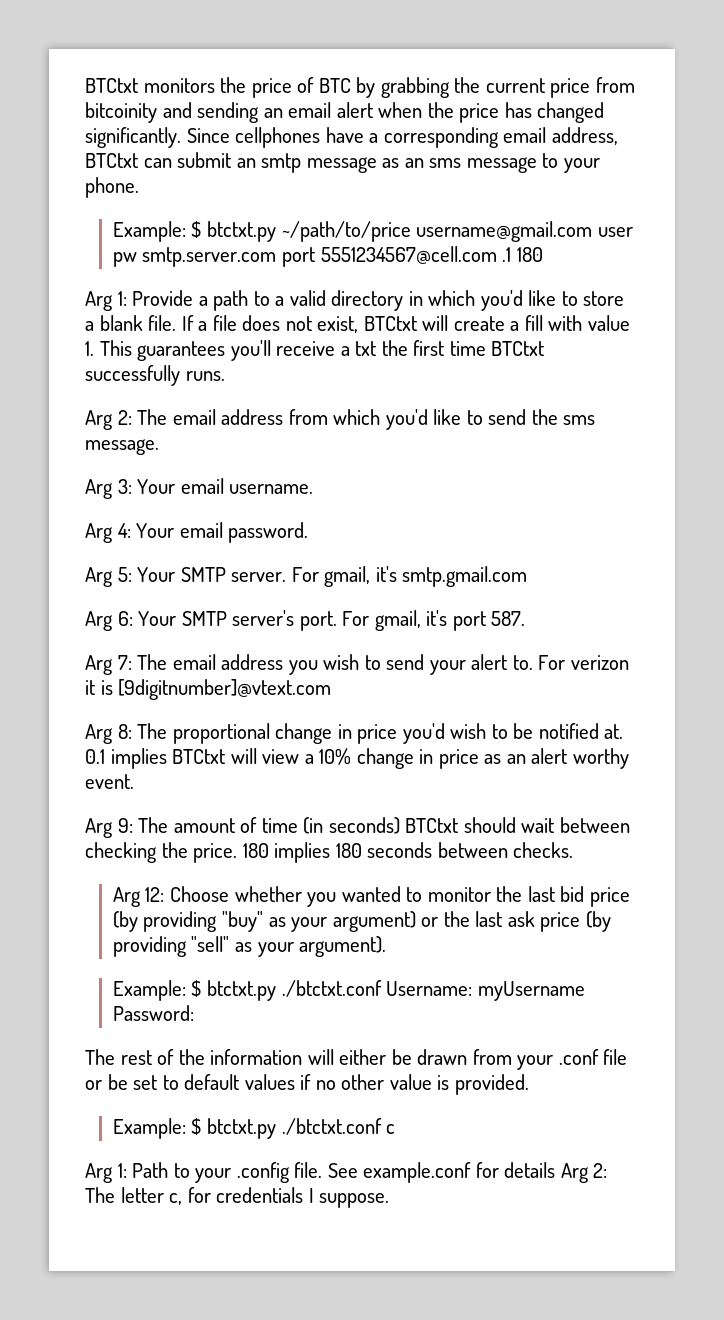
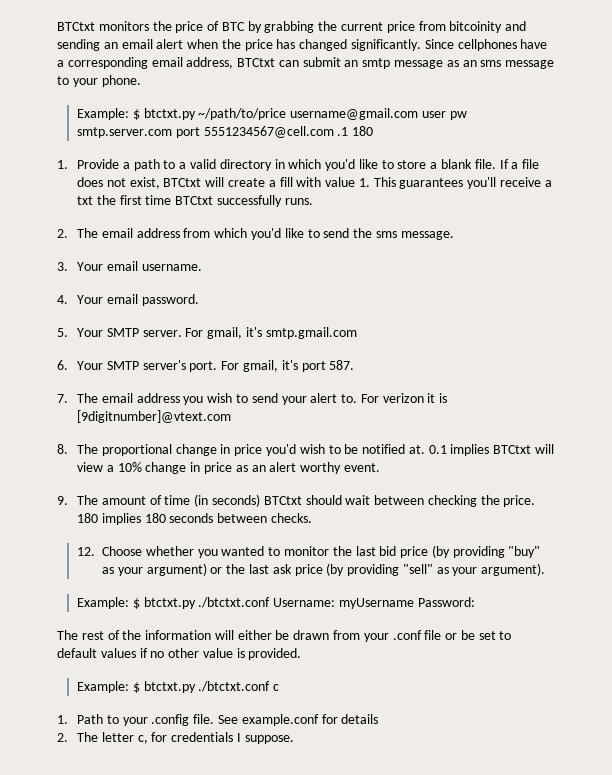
[85,291,127,311] Arg 1: -> [57,160,68,169] 1.
[85,410,132,430] Arg 2: -> [57,229,68,238] 2.
[85,479,132,499] Arg 3: -> [57,262,68,271] 3.
[85,523,131,543] Arg 4: -> [57,295,68,304] 4.
[85,567,132,587] Arg 5: -> [57,328,68,337] 5.
[85,611,133,631] Arg 6: -> [57,360,68,370] 6.
[85,655,132,675] Arg 7: -> [57,394,68,403] 7.
[85,724,132,744] Arg 8: -> [57,444,68,454] 8.
[85,818,133,838] Arg 9: -> [57,496,68,505] 9.
[112,887,165,907] Arg 12: -> [77,547,96,556] 12.
[85,1163,127,1183] Arg 1: -> [57,715,68,724] 1.
[560,1163,608,1183] Arg 2: -> [57,733,68,742] // 2.

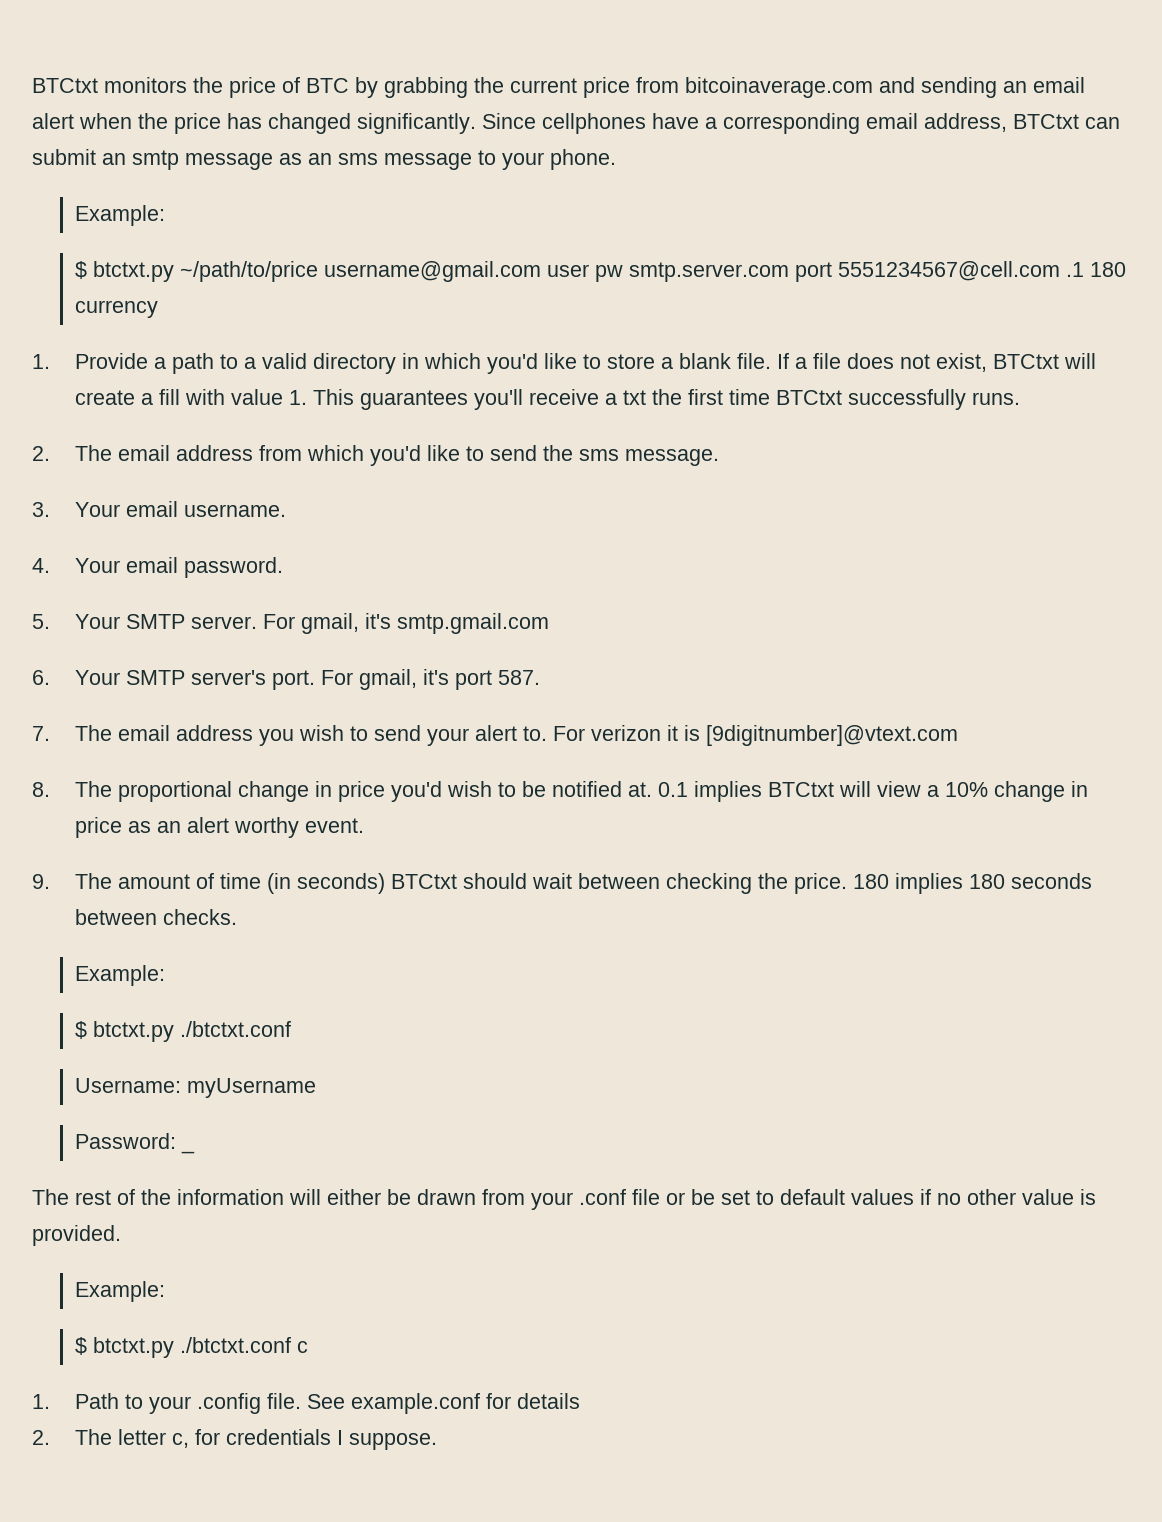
[449,21,503,33] bitcoinity -> [685,77,873,98] bitcoinaverage.com
(130, 114) none -> (165, 215) //
(374, 131) none -> [74,300,158,318] currency
[77,545,541,558] [102,563,546,576] [77,597,271,609] 12. Choose whether you wanted to monitor the last bid price (by providing "buy" as your argument) or the last ask price (by providing "sell" as your argument). // Example: $ btctxt.py ./btctxt.conf -> [74,965,165,986] [74,1021,291,1042] Example: // $ btctxt.py ./btctxt.conf //
(414, 603) none -> (316, 1088) //
(475, 602) none -> [180,1149,195,1154] _
(130, 687) none -> (165, 1291) //

